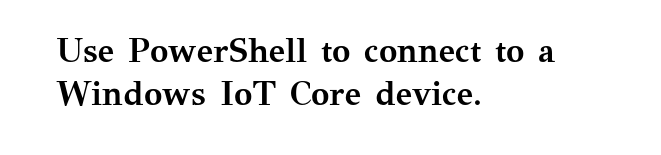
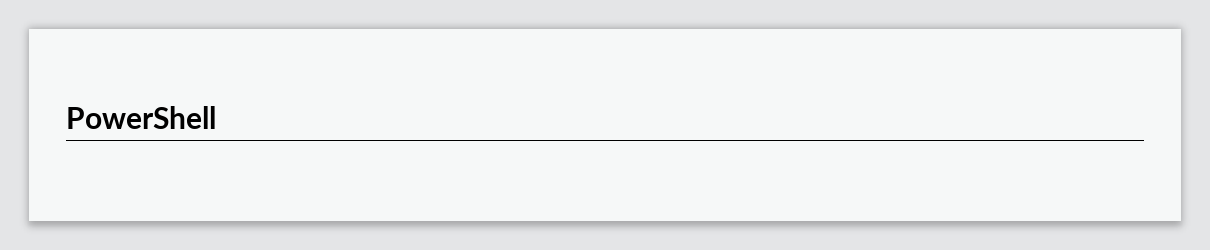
[56,37,556,63] [56,80,482,106] Use PowerShell to connect to a Windows IoT Core device. -> [66,106,216,129] PowerShell

